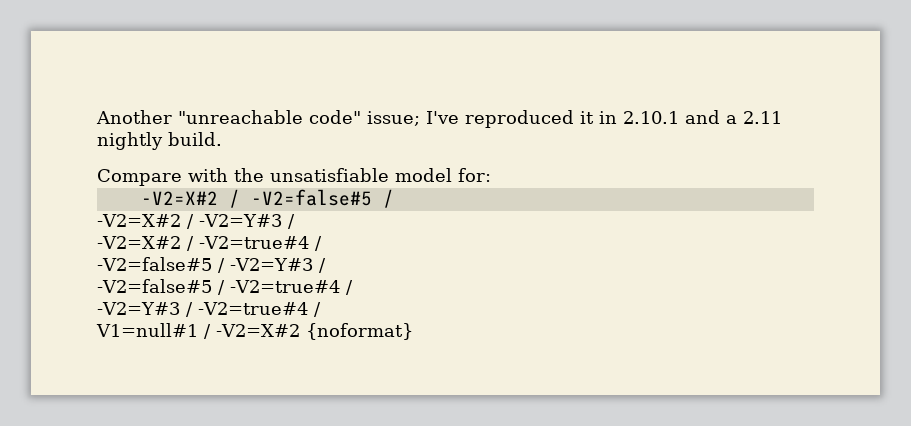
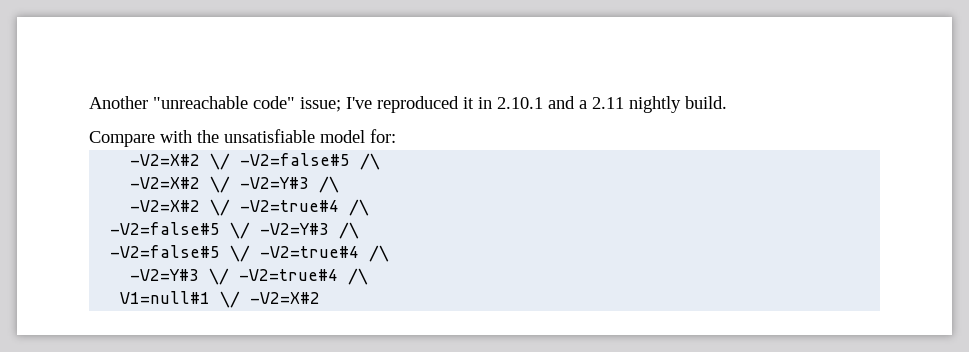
[228,189,394,208] [97,214,295,229] [97,236,322,251] [97,257,326,273] [97,279,353,295] [97,302,321,317] [96,323,413,340] / -V2=false#5 / // -V2=X#2 / -V2=Y#3 / // -V2=X#2 / -V2=true#4 / // -V2=false#5 / -V2=Y#3 / // -V2=false#5 / -V2=true#4 / // -V2=Y#3 / -V2=true#4 / // V1=null#1 / -V2=X#2 {noformat} -> [210,153,381,170] [130,176,340,193] [130,199,370,216] [110,222,360,239] [110,245,390,262] [130,268,369,285] [120,291,321,308] \/ -V2=false#5 /\ // -V2=X#2 \/ -V2=Y#3 /\ // -V2=X#2 \/ -V2=true#4 /\ // -V2=false#5 \/ -V2=Y#3 /\ // -V2=false#5 \/ -V2=true#4 /\ // -V2=Y#3 \/ -V2=true#4 /\ // V1=null#1 \/ -V2=X#2

